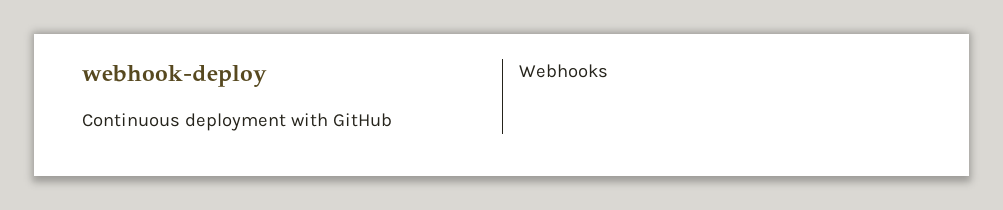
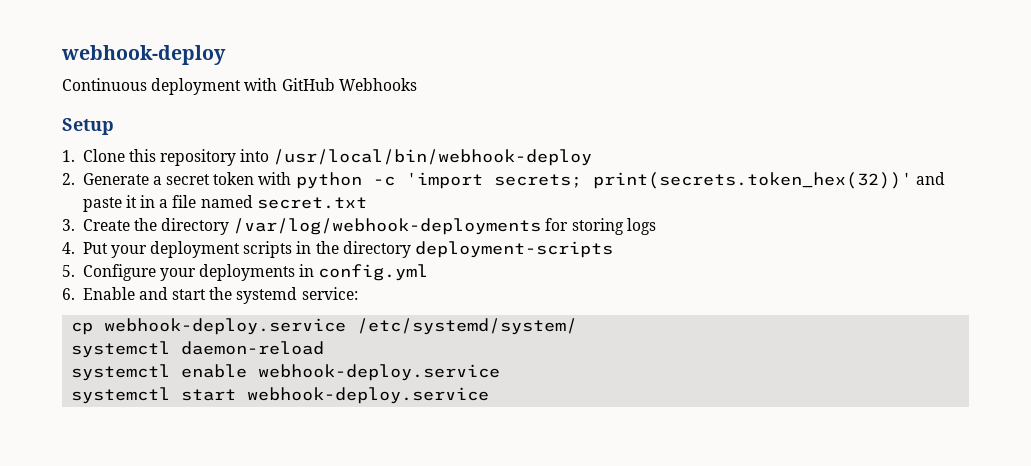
(608, 71) none -> [62,118,114,135] [62,149,593,166] [62,172,945,189] [82,195,367,212] [62,218,656,235] [62,241,614,258] [62,264,429,281] [62,287,358,304] [71,318,578,335] [71,341,325,358] [71,364,501,381] [71,387,490,404] // Setup // 1. Clone this repository into /usr/local/bin/webhook-deploy // 2. Generate a secret token with python -c 'import secrets; print(secrets.token_hex(32))' and paste it in a file named secret.txt // 3. Create the directory /var/log/webhook-deployments for storing logs // 4. Put your deployment scripts in the directory deployment-scripts // 5. Configure your deployments in config.yml // 6. Enable and start the systemd service: // cp webhook-deploy.service /etc/systemd/system/ // systemctl daemon-reload // systemctl enable webhook-deploy.service // systemctl start webhook-deploy.service

